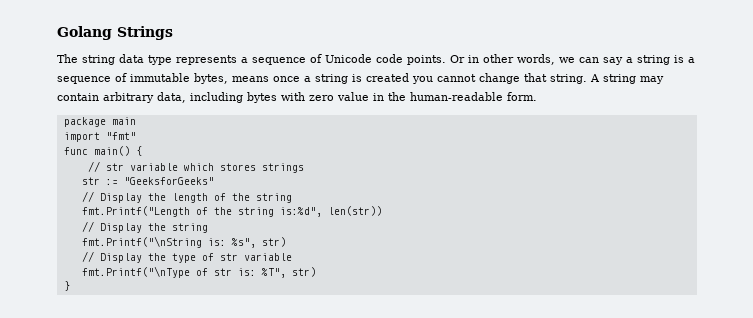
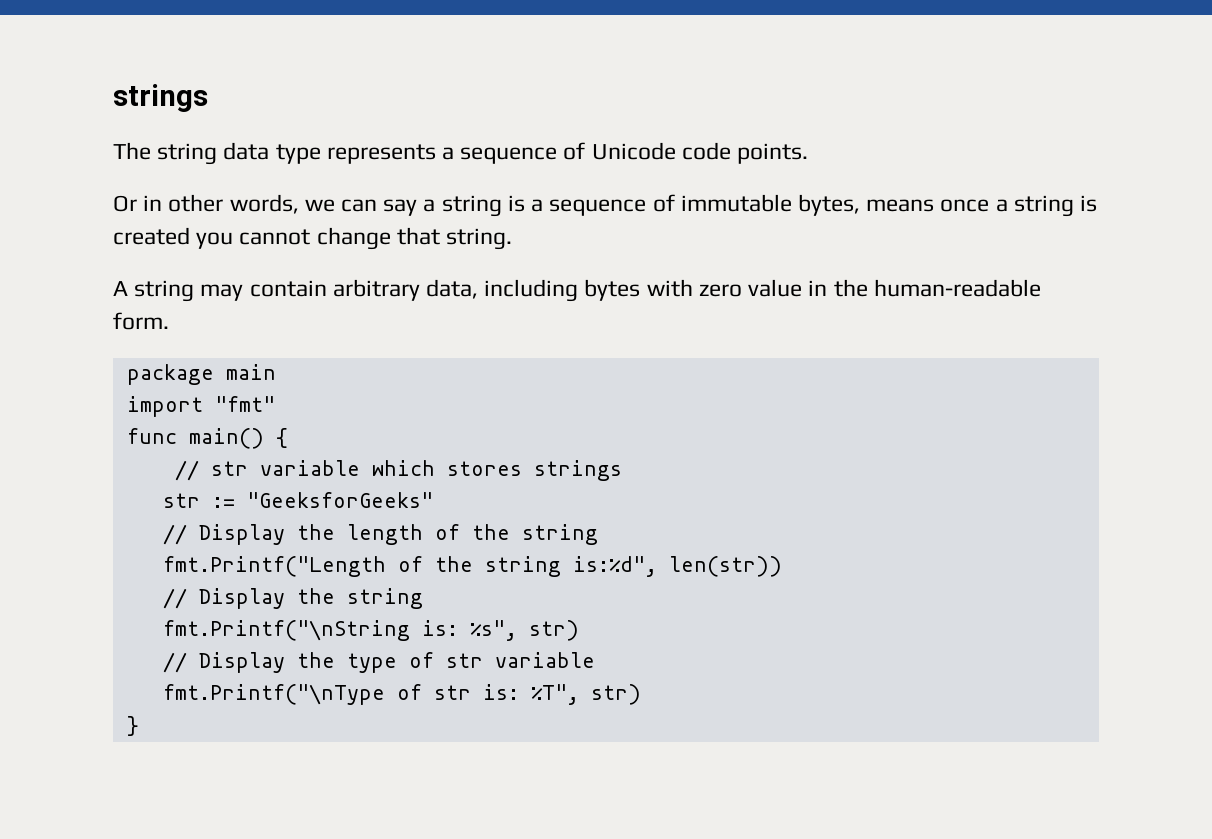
[57,26,173,40] Golang Strings -> [113,84,208,112] strings
(446, 60) none -> (809, 153) //
(587, 79) none -> (513, 239) //

